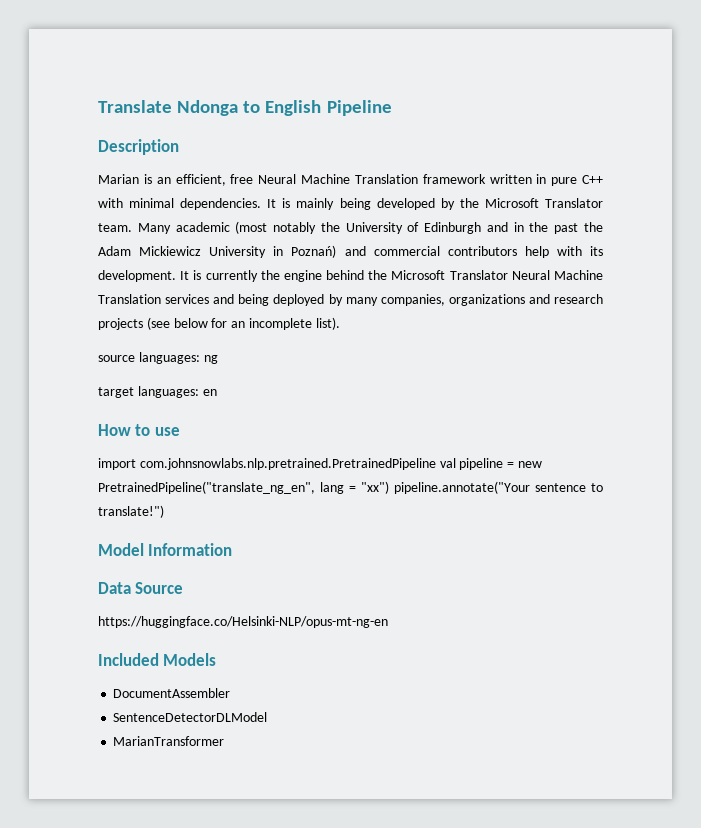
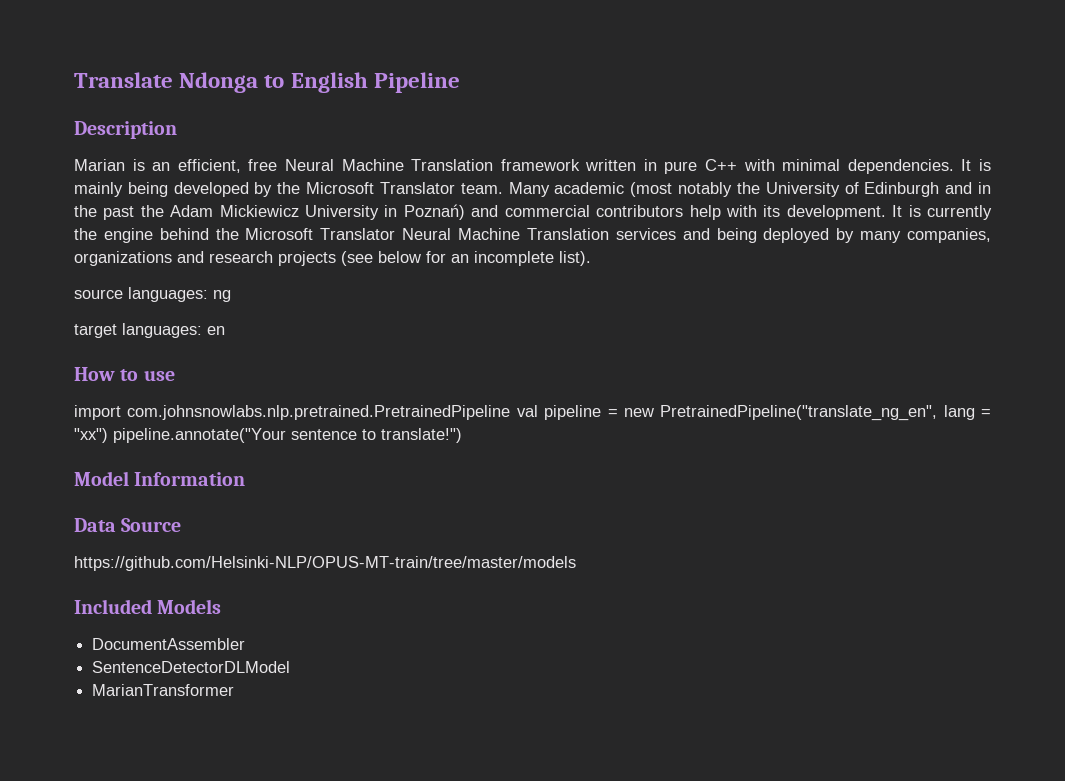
[98,616,388,628] https://huggingface.co/Helsinki-NLP/opus-mt-ng-en -> [74,556,576,571] https://github.com/Helsinki-NLP/OPUS-MT-train/tree/master/models

